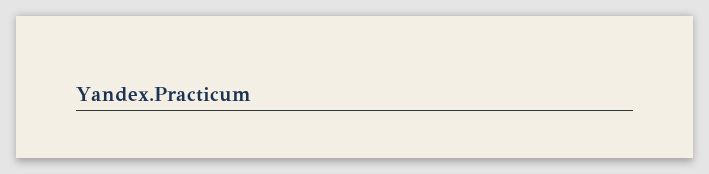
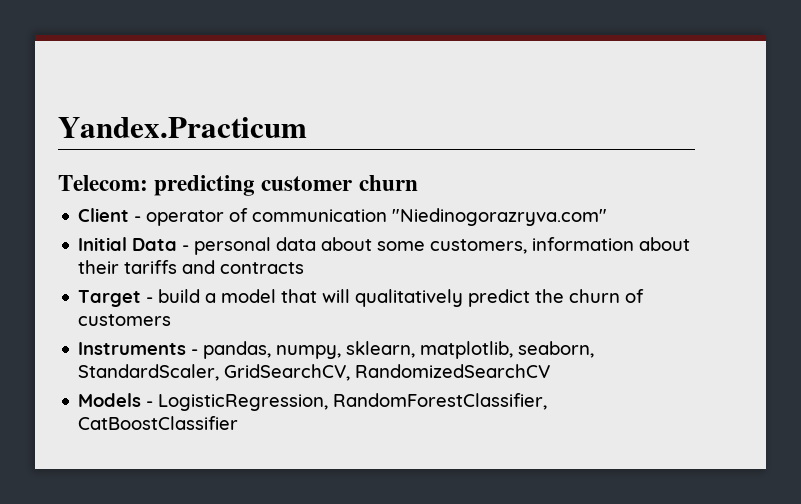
(251, 94) none -> [58,175,418,196] [78,208,608,226] [78,237,691,255] [78,260,305,274] [78,289,645,307] [78,314,172,326] [78,341,595,359] [78,364,551,381] [78,393,548,411] [78,416,239,430] // Telecom: predicting customer churn // Client - operator of communication "Niedinogorazryva.com" // Initial Data - personal data about some customers, information about their tariffs and contracts // Target - build a model that will qualitatively predict the churn of customers // Instruments - pandas, numpy, sklearn, matplotlib, seaborn, StandardScaler, GridSearchCV, RandomizedSearchCV // Models - LogisticRegression, RandomForestClassifier, CatBoostClassifier

